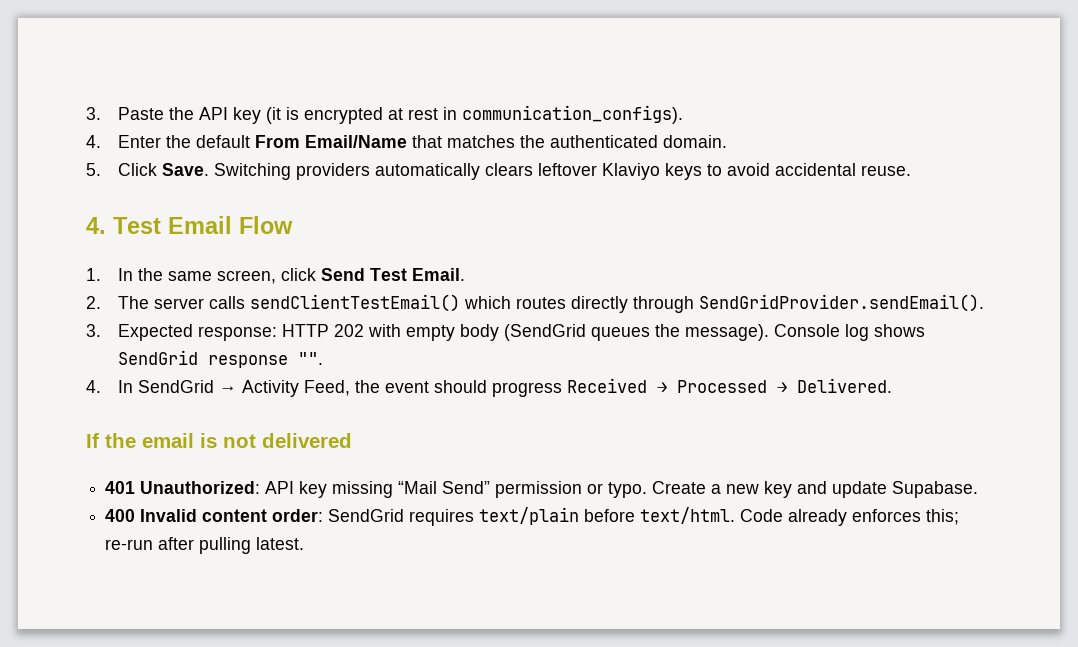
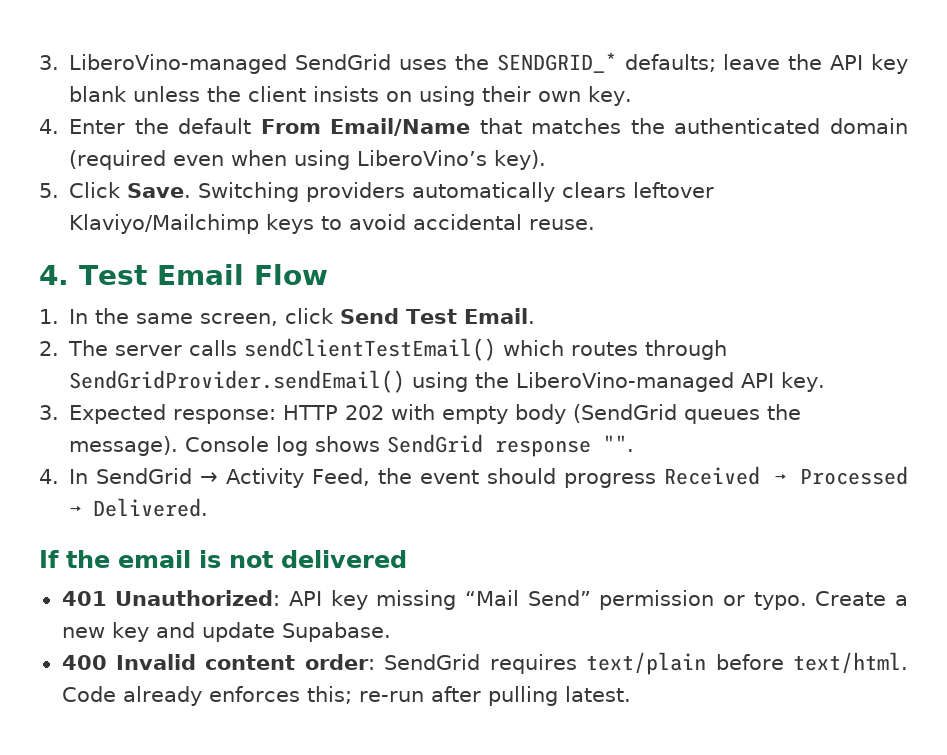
[86,105,683,124] 3. Paste the API key (it is encrypted at rest in communication_configs). -> [39,52,909,74] [69,86,633,106] 3. LiberoVino-managed SendGrid uses the SENDGRID_* defaults; leave the API key blank unless the client insists on using their own key.
[662,135,727,148] domain. -> [830,118,909,134] [69,150,547,170] domain (required even when using LiberoVino’s key).
[601,163,660,180] Klaviyo -> [69,214,260,234] Klaviyo/Mailchimp
[570,294,984,313] directly through SendGridProvider.sendEmail(). -> [645,340,728,360] [69,370,826,393] through SendGridProvider.sendEmail() using the LiberoVino-managed API key.

